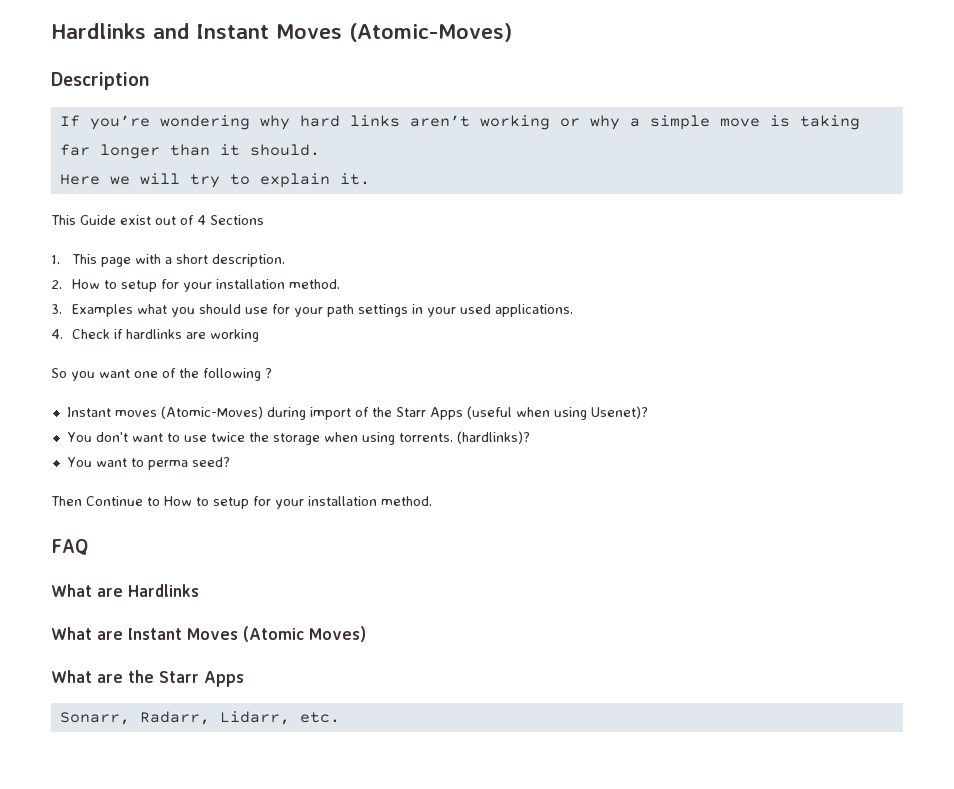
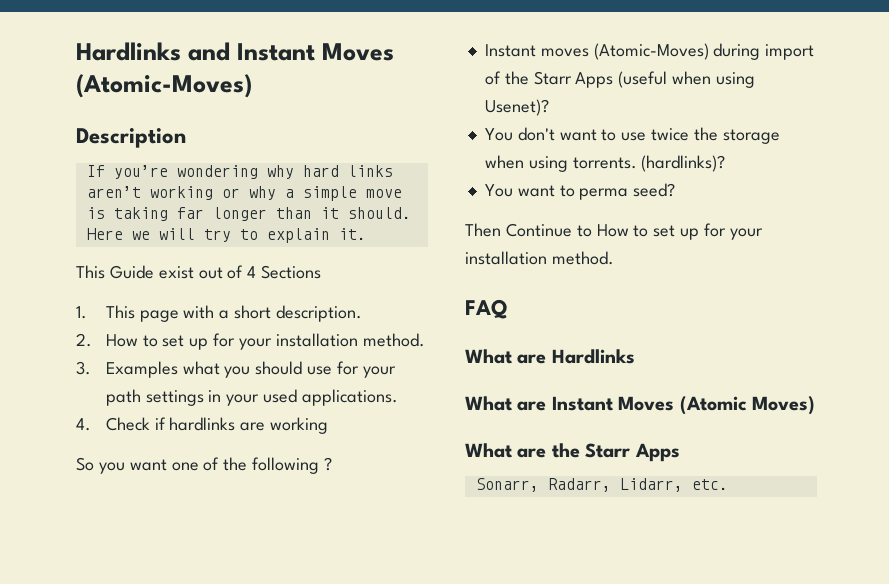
[120,280,157,292] setup -> [162,335,209,350] set up
[213,497,249,509] setup -> [653,225,700,240] set up

